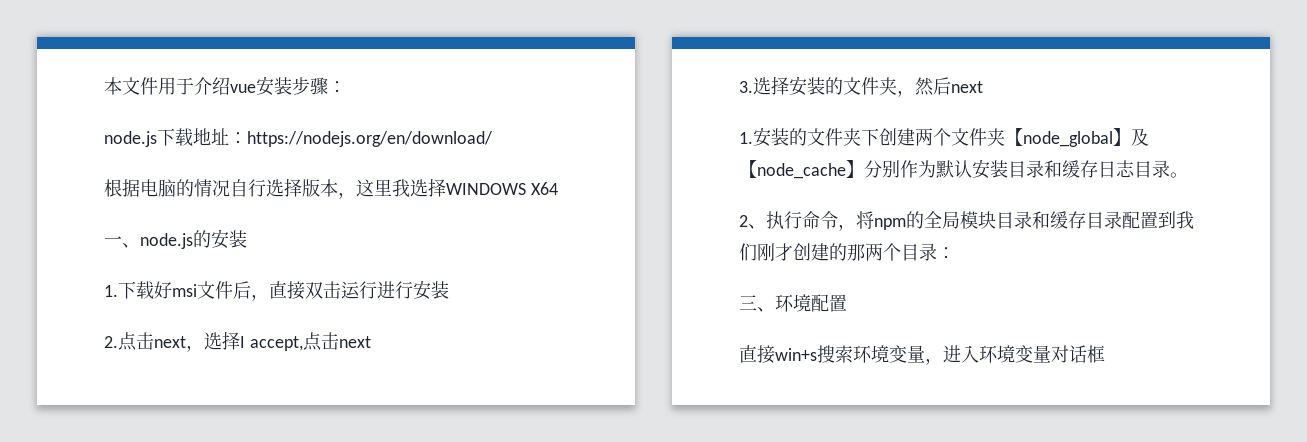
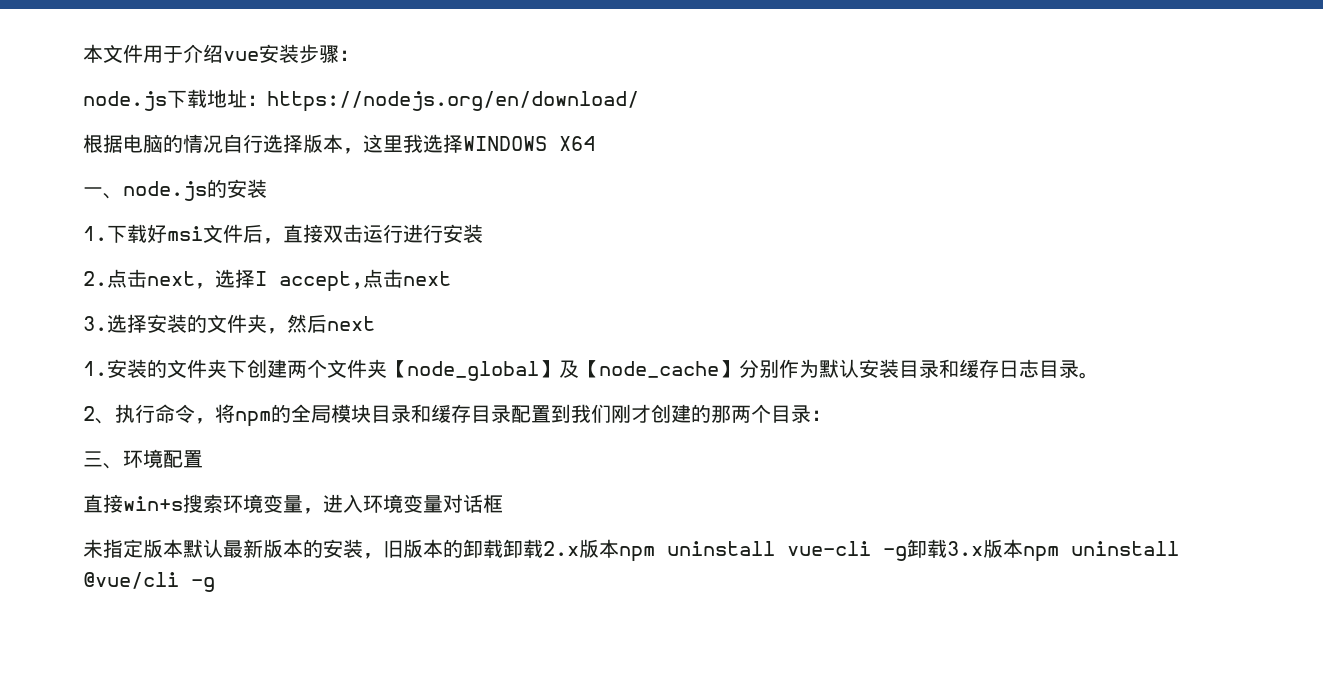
(1105, 354) none -> [83,539,1179,562] [83,572,215,592] // 未指定版本默认最新版本的安装，旧版本的卸载卸载2.x版本npm uninstall vue-cli -g卸载3.x版本npm uninstall @vue/cli -g

